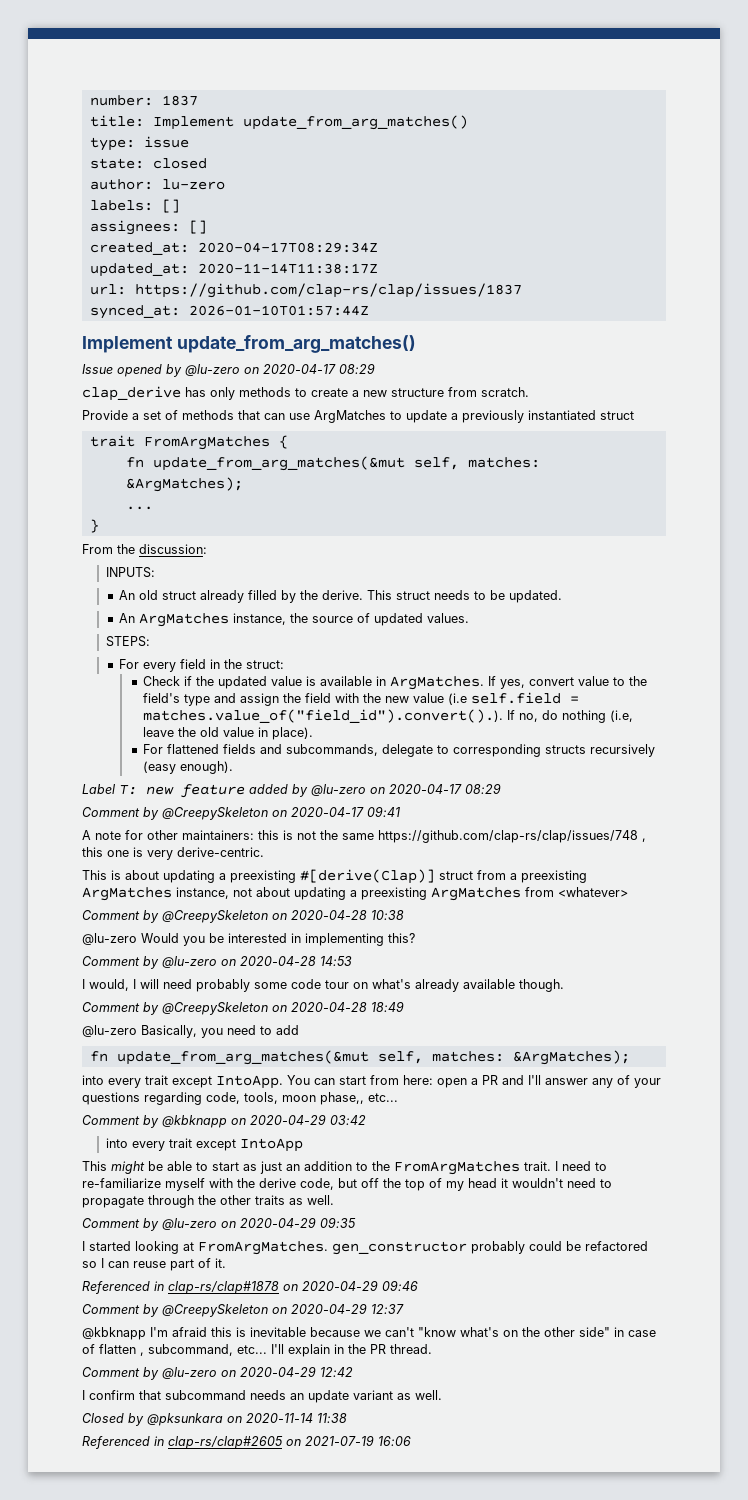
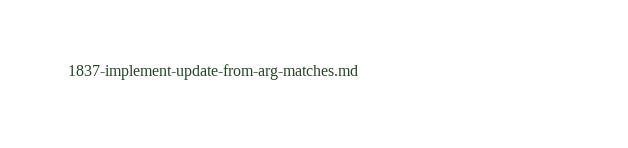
[89,95,198,106] [89,115,468,130] [89,136,189,151] [89,158,207,169] [89,179,225,190] [89,199,180,213] [89,220,207,235] [89,242,378,255] [89,263,378,277] [89,283,522,298] [89,305,369,319] [82,335,416,353] [82,363,375,377] [82,386,529,401] [82,410,634,423] [89,435,288,450] [125,456,540,471] [125,477,243,492] [125,506,153,510] [89,519,99,533] [82,544,207,554] [105,567,155,578] [119,590,563,603] [119,613,470,627] [105,636,150,647] [119,659,285,672] [142,676,647,690] [142,692,579,706] [142,709,633,723] [142,727,313,740] [142,744,655,757] [142,761,233,774] [82,783,501,798] [82,806,400,820] [82,830,646,843] [82,847,264,860] [82,869,587,884] [82,887,628,901] [82,910,404,923] [82,933,415,946] [82,956,352,969] [82,979,564,992] [82,1001,404,1015] [82,1025,299,1038] [89,1050,630,1065] [82,1075,661,1089] [82,1092,398,1105] [82,1114,366,1128] [105,1138,303,1152] [82,1161,607,1175] [82,1178,612,1191] [82,1195,334,1208] [82,1217,356,1231] [82,1241,648,1255] [82,1258,226,1271] [82,1280,418,1294] [82,1303,404,1317] [82,1327,656,1340] [82,1344,432,1357] [82,1366,353,1380] [82,1390,442,1403] [82,1413,347,1426] [82,1435,411,1449] number: 1837 // title: Implement update_from_arg_matches() // type: issue // state: closed // author: lu-zero // labels: [] // assignees: [] // created_at: 2020-04-17T08:29:34Z // updated_at: 2020-11-14T11:38:17Z // url: https://github.com/clap-rs/clap/issues/1837 // synced_at: 2026-01-10T01:57:44Z // Implement update_from_arg_matches() // Issue opened by @lu-zero on 2020-04-17 08:29 // clap_derive has only methods to create a new structure from scratch. // Provide a set of methods that can use ArgMatches to update a previously instantiated struct // trait FromArgMatches { // fn update_from_arg_matches(&mut self, matches: &ArgMatches); // ... // } // From the discussion: // INPUTS: // An old struct already filled by the derive. This struct needs to be updated. // An ArgMatches instance, the source of updated values. // STEPS: // For every field in the struct: // Check if the updated value is available in ArgMatches. If yes, convert value to the field's type and assign the field with the new value (i.e self.field = matches.value_of("field_id").convert().). If no, do nothing (i.e, leave the old value in place). // For flattened fields and subcommands, delegate to corresponding structs recursively (easy enough). // Label T: new feature added by @lu-zero on 2020-04-17 08:29 // Comment by @CreepySkeleton on 2020-04-17 09:41 // A note for other maintainers: this is not the same https://github.com/clap-rs/clap/issues/748 , this one is very derive-centric. // This is about updating a preexisting #[derive(Clap)] struct from a preexisting ArgMatches instance, not about updating a preexisting ArgMatches from <whatever> // Comment by @CreepySkeleton on 2020-04-28 10:38 // @lu-zero Would you be interested in implementing this? // Comment by @lu-zero on 2020-04-28 14:53 // I would, I will need probably some code tour on what's already available though. // Comment by @CreepySkeleton on 2020-04-28 18:49 // @lu-zero Basically, you need to add // fn update_from_arg_matches(&mut self, matches: &ArgMatches); // into every trait except IntoApp. You can start from here: open a PR and I'll answer any of your questions regarding code, tools, moon phase,, etc... // Comment by @kbknapp on 2020-04-29 03:42 // into every trait except IntoApp // This might be able to start as just an addition to the FromArgMatches trait. I need to re-familiarize myself with the derive code, but off the top of my head it wouldn't need to propagate through the other traits as well. // Comment by @lu-zero on 2020-04-29 09:35 // I started looking at FromArgMatches. gen_constructor probably could be refactored so I can reuse part of it. // Referenced in clap-rs/clap#1878 on 2020-04-29 09:46 // Comment by @CreepySkeleton on 2020-04-29 12:37 // @kbknapp I'm afraid this is inevitable because we can't "know what's on the other side" in case of flatten , subcommand, etc... I'll explain in the PR thread. // Comment by @lu-zero on 2020-04-29 12:42 // I confirm that subcommand needs an update variant as well. // Closed by @pksunkara on 2020-11-14 11:38 // Referenced in clap-rs/clap#2605 on 2021-07-19 16:06 -> [68,64,358,80] 1837-implement-update-from-arg-matches.md

